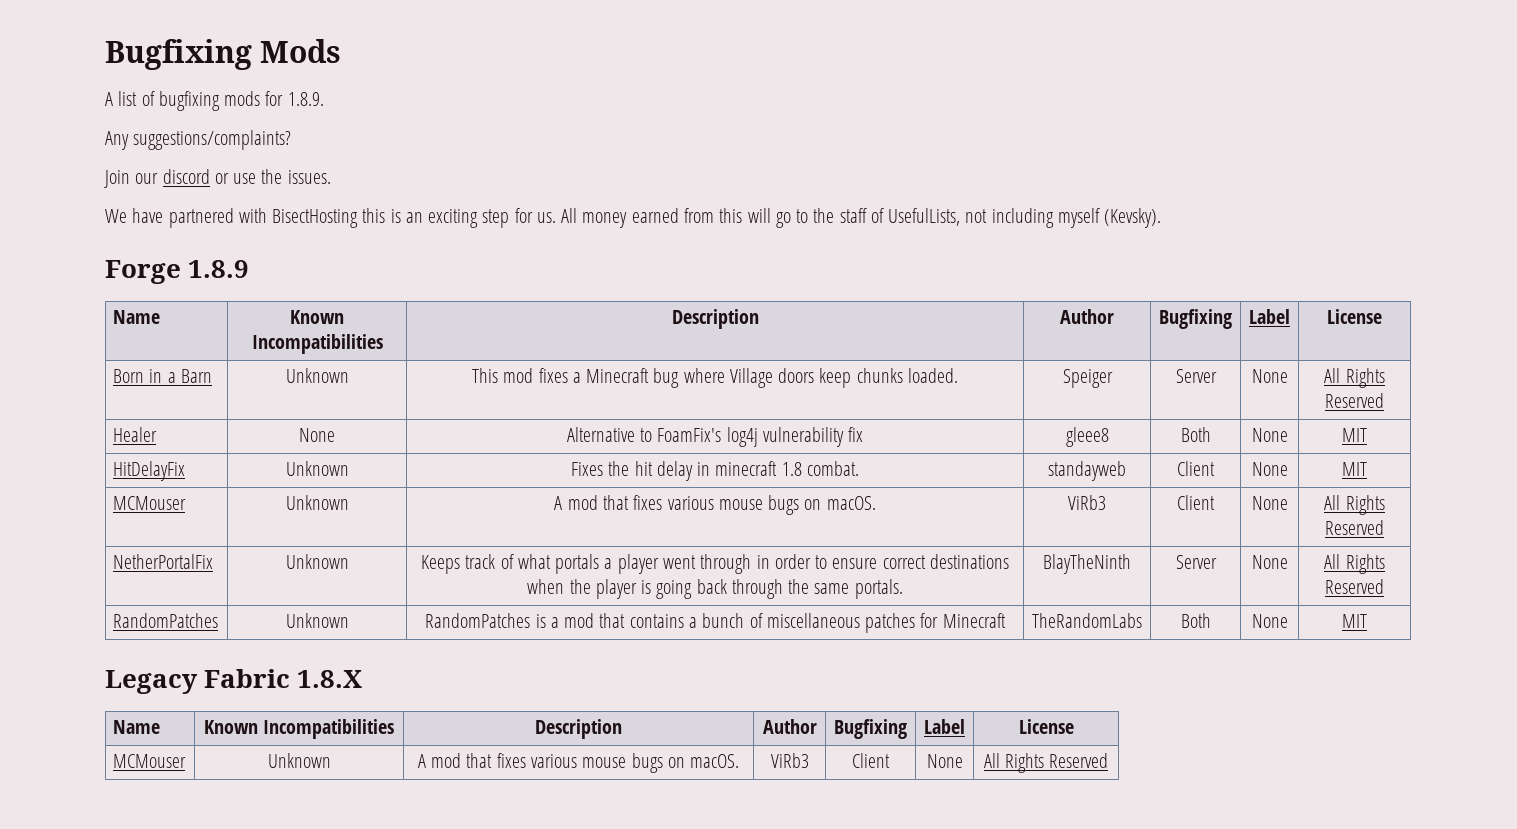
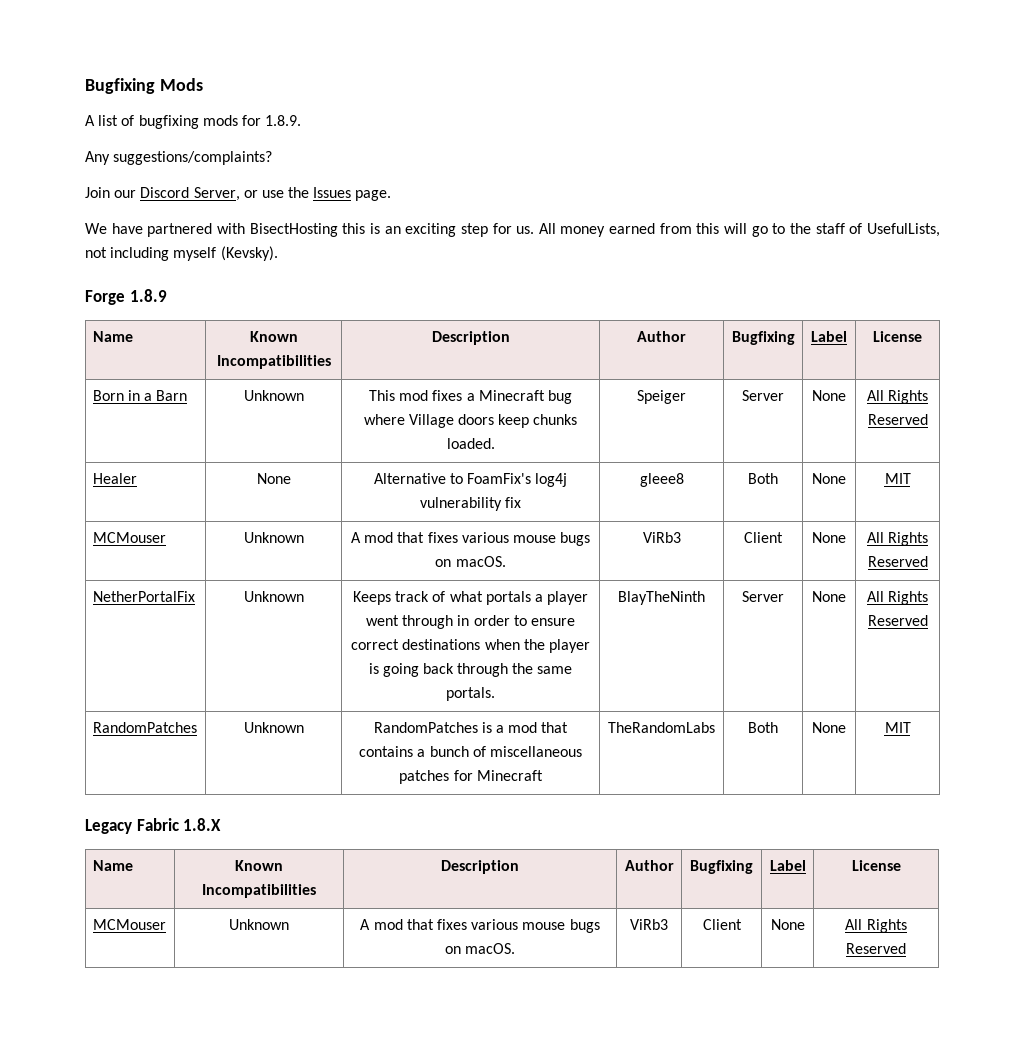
[162,169,210,184] discord -> [140,187,240,201] Discord Server,
[287,170,331,184] issues. -> [313,187,392,201] Issues page.
[113,461,186,481] [285,461,349,476] [571,461,859,481] [1048,461,1126,481] [1177,461,1215,476] [1251,462,1288,476] [1342,462,1367,476] // HitDelayFix | Unknown | Fixes the hit delay in minecraft 1.8 combat. | standayweb | Client | None | MIT -> (911, 478) none

